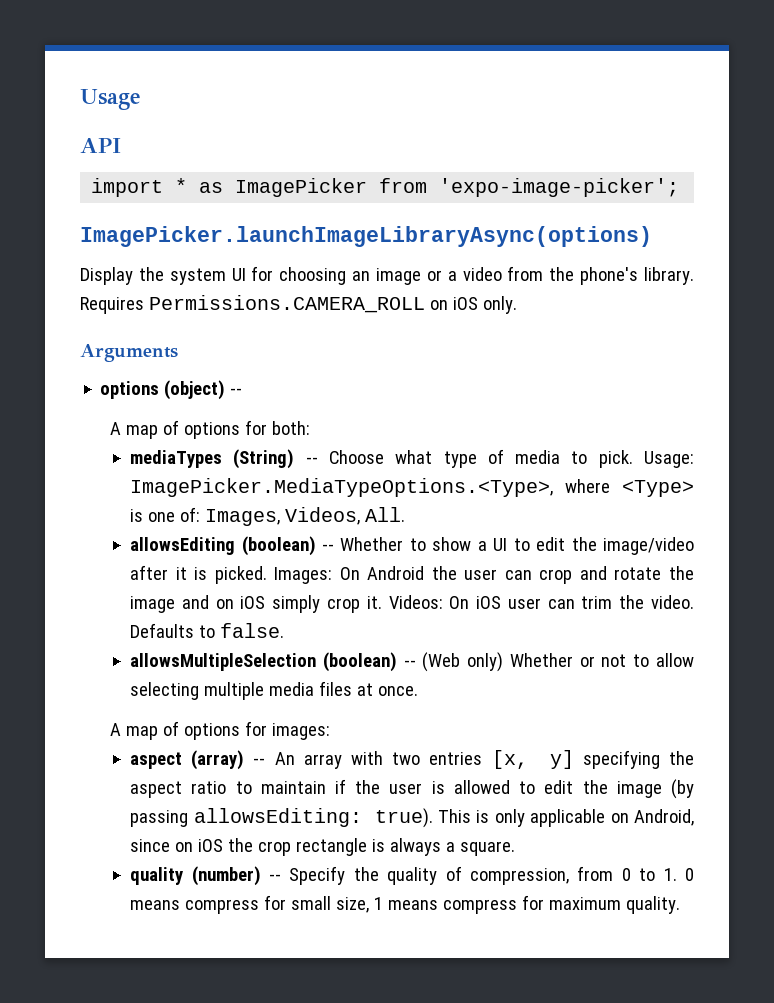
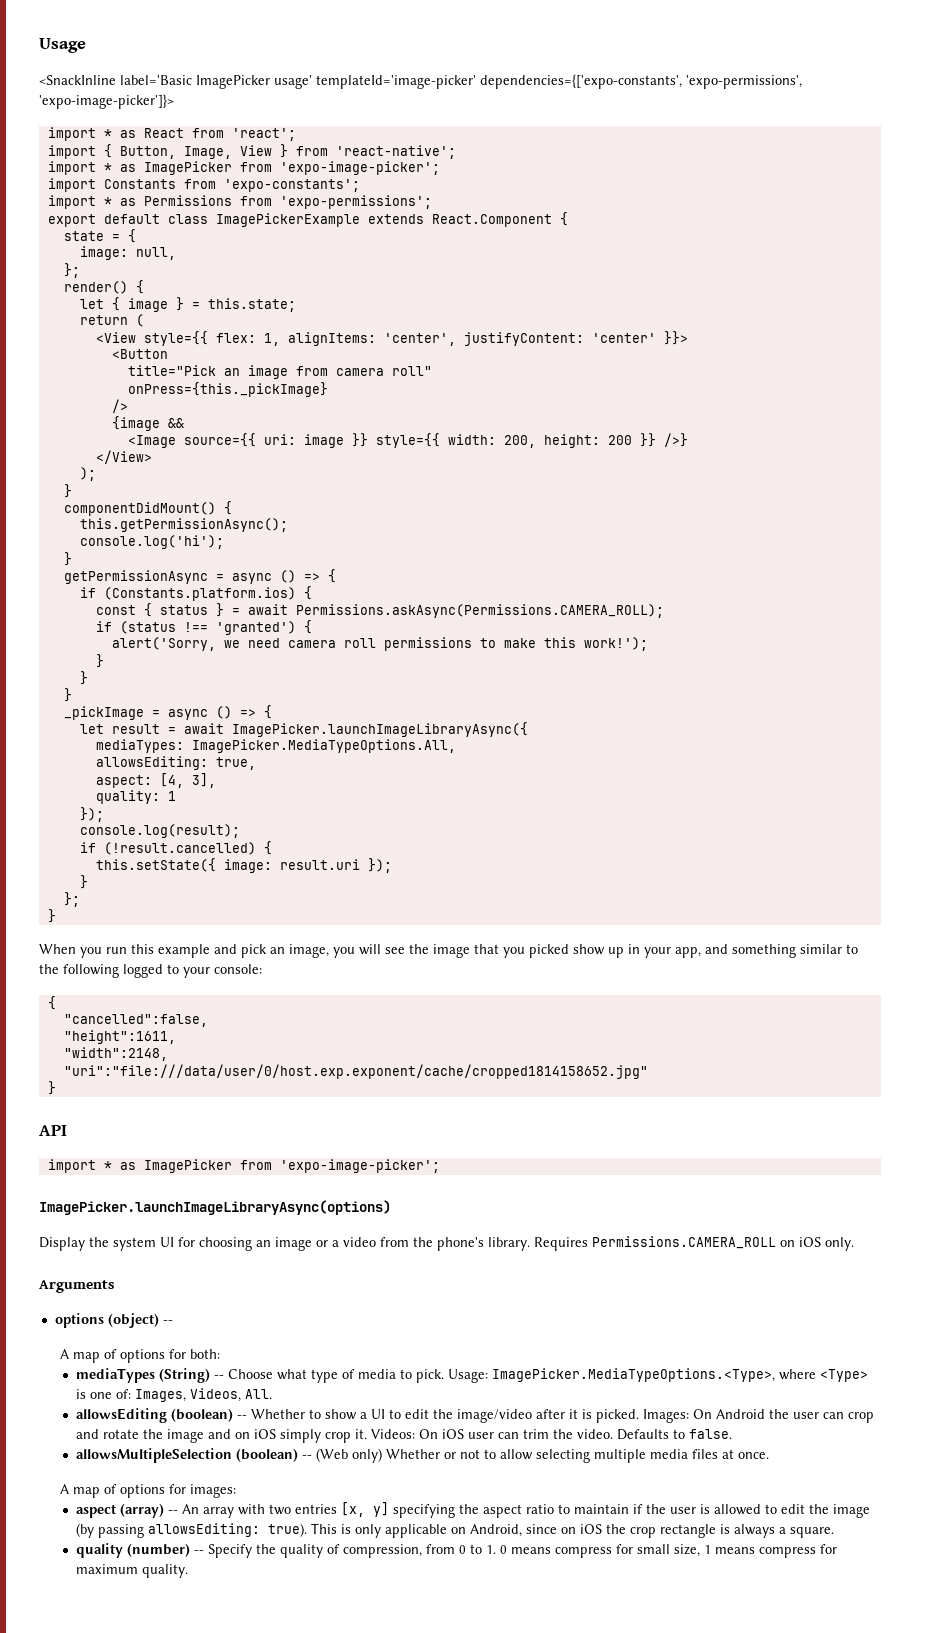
(141, 99) none -> [39,74,802,89] [39,94,174,109] [47,127,296,141] [47,144,456,159] [47,161,440,175] [47,178,360,192] [47,195,432,209] [47,212,568,227] [63,229,136,243] [79,246,176,260] [63,263,80,278] [63,280,144,294] [79,297,296,312] [79,314,144,327] [95,331,688,346] [111,349,168,359] [127,365,432,379] [127,382,328,397] [111,399,128,413] [111,416,184,431] [127,433,688,448] [95,450,152,464] [79,467,96,481] [63,484,72,498] [63,501,232,516] [79,518,288,532] [79,535,224,549] [63,552,72,566] [63,569,336,584] [79,586,312,601] [95,603,664,618] [95,620,312,635] [111,637,648,651] [95,654,104,668] [79,671,88,685] [63,688,72,702] [63,705,272,720] [79,722,528,737] [95,739,456,753] [95,756,256,770] [95,773,216,788] [95,790,176,804] [79,807,104,822] [79,824,240,838] [79,841,272,855] [95,858,392,873] [79,875,88,889] [63,892,80,907] [47,909,56,923] [39,944,858,958] [39,964,262,978] [47,996,56,1010] [63,1014,208,1027] [63,1030,176,1044] [63,1047,168,1061] [63,1064,648,1079] [47,1081,56,1095] // <SnackInline label='Basic ImagePicker usage' templateId='image-picker' dependencies={['expo-constants', 'expo-permissions', 'expo-image-picker']}> // import * as React from 'react'; // import { Button, Image, View } from 'react-native'; // import * as ImagePicker from 'expo-image-picker'; // import Constants from 'expo-constants'; // import * as Permissions from 'expo-permissions'; // export default class ImagePickerExample extends React.Component { // state = { // image: null, // }; // render() { // let { image } = this.state; // return ( // <View style={{ flex: 1, alignItems: 'center', justifyContent: 'center' }}> // <Button // title="Pick an image from camera roll" // onPress={this._pickImage} // /> // {image && // <Image source={{ uri: image }} style={{ width: 200, height: 200 }} />} // </View> // ); // } // componentDidMount() { // this.getPermissionAsync(); // console.log('hi'); // } // getPermissionAsync = async () => { // if (Constants.platform.ios) { // const { status } = await Permissions.askAsync(Permissions.CAMERA_ROLL); // if (status !== 'granted') { // alert('Sorry, we need camera roll permissions to make this work!'); // } // } // } // _pickImage = async () => { // let result = await ImagePicker.launchImageLibraryAsync({ // mediaTypes: ImagePicker.MediaTypeOptions.All, // allowsEditing: true, // aspect: [4, 3], // quality: 1 // }); // console.log(result); // if (!result.cancelled) { // this.setState({ image: result.uri }); // } // }; // } // When you run this example and pick an image, you will see the image that you picked show up in your app, and something similar to the following logged to your console: // { // "cancelled":false, // "height":1611, // "width":2148, // "uri":"file:///data/user/0/host.exp.exponent/cache/cropped1814158652.jpg" // }

